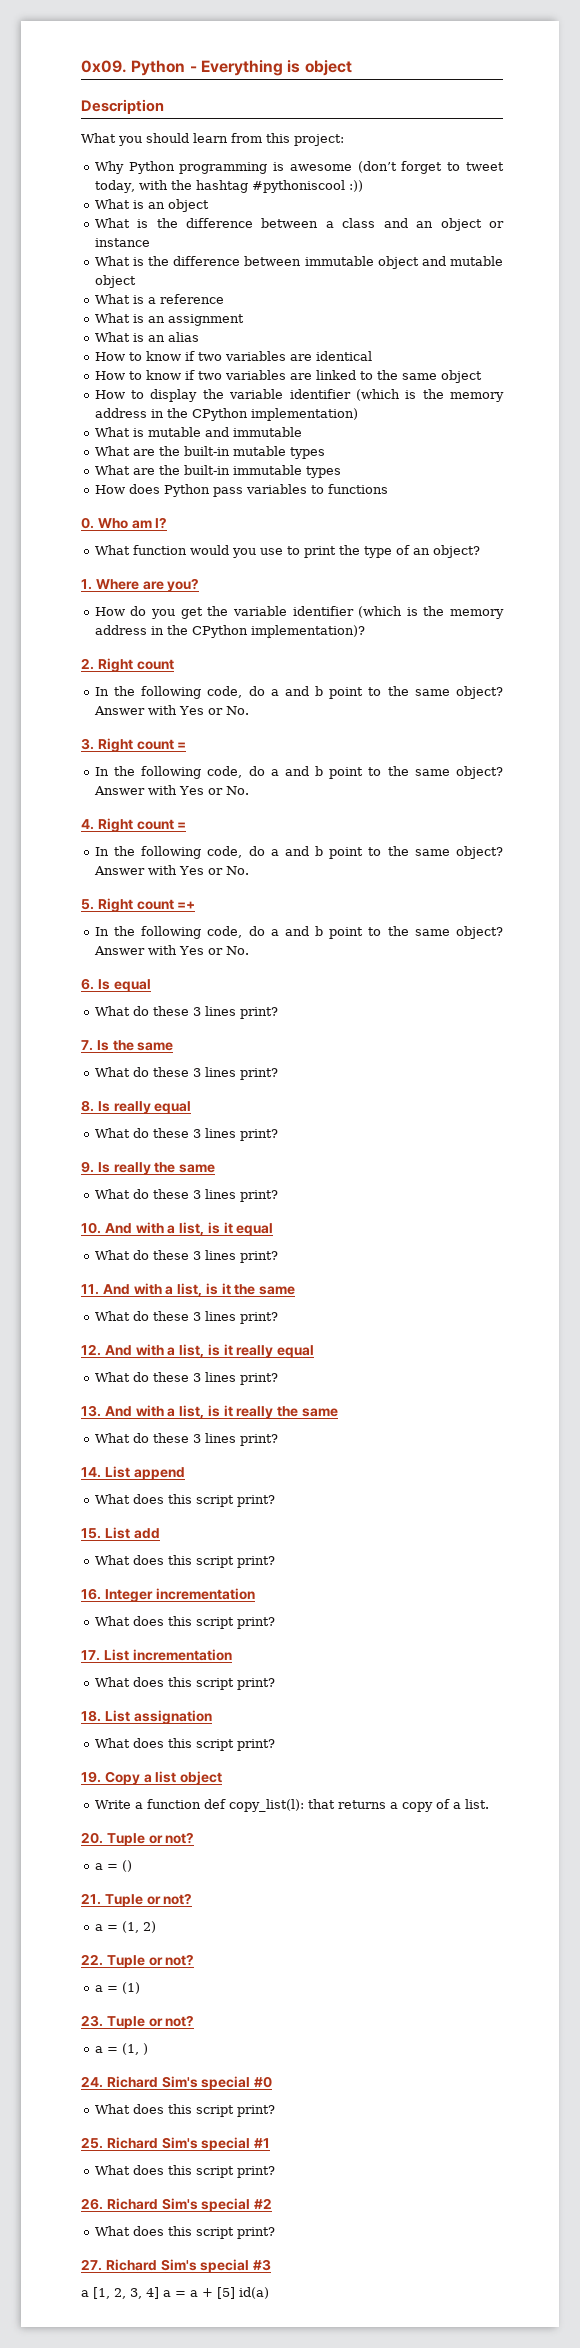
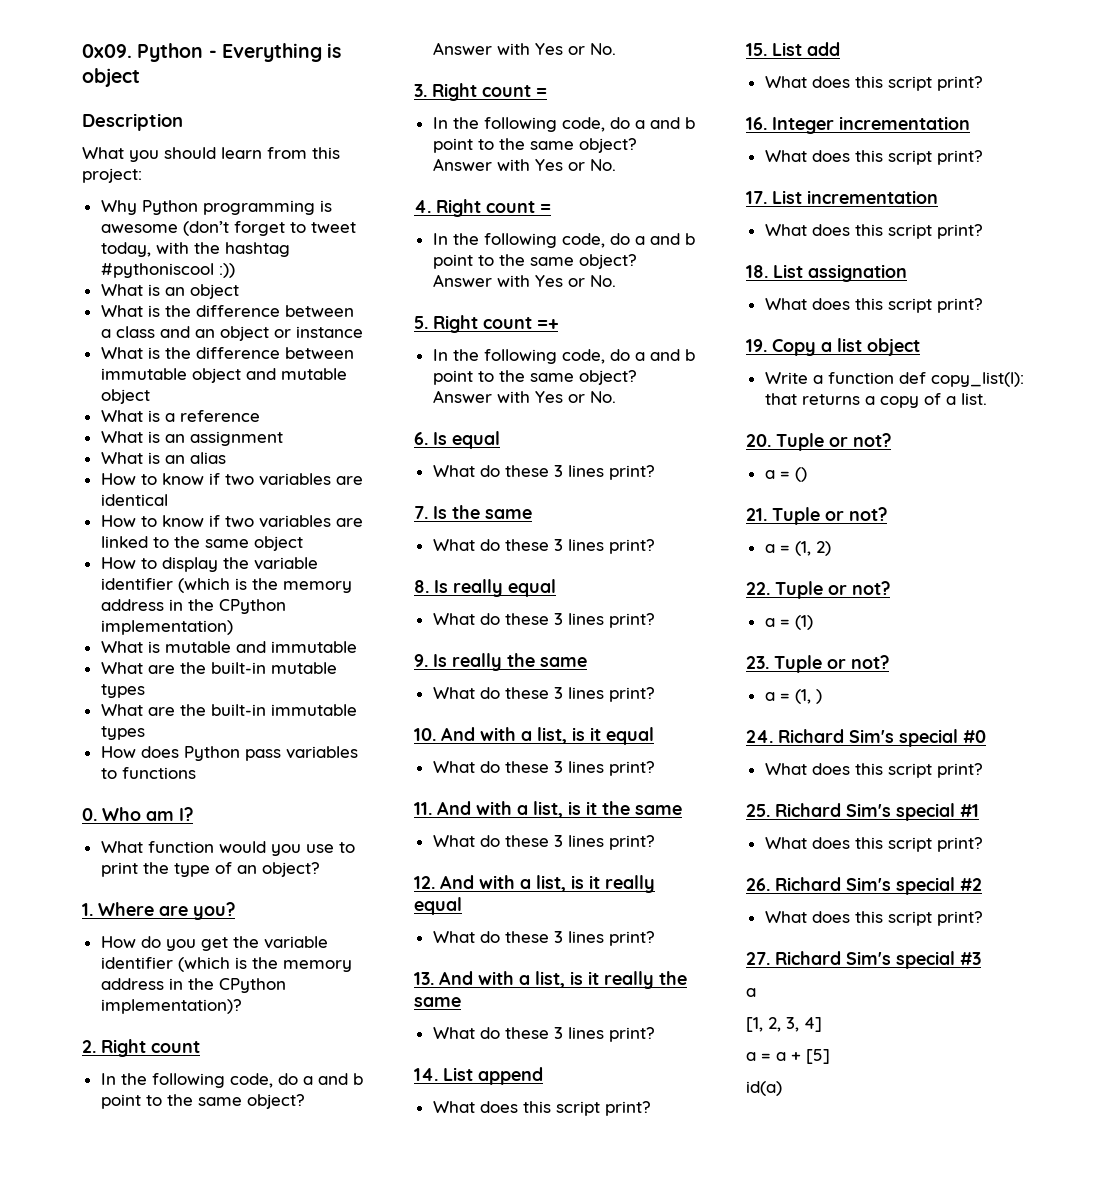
(89, 2293) none -> (756, 992) //
(159, 2293) none -> (822, 1024) //
(235, 2293) none -> (830, 1056) //

